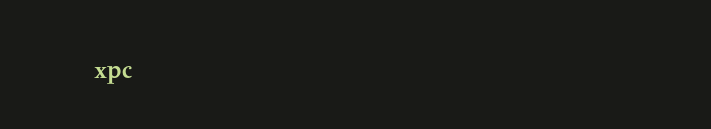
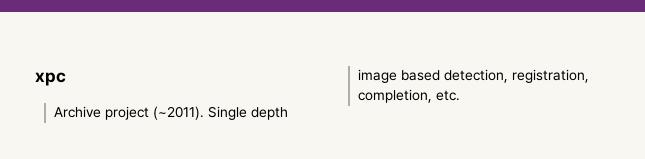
(133, 74) none -> [53,106,288,120] [357,69,589,83] [357,89,460,103] // Archive project (~2011). Single depth image based detection, registration, completion, etc.

